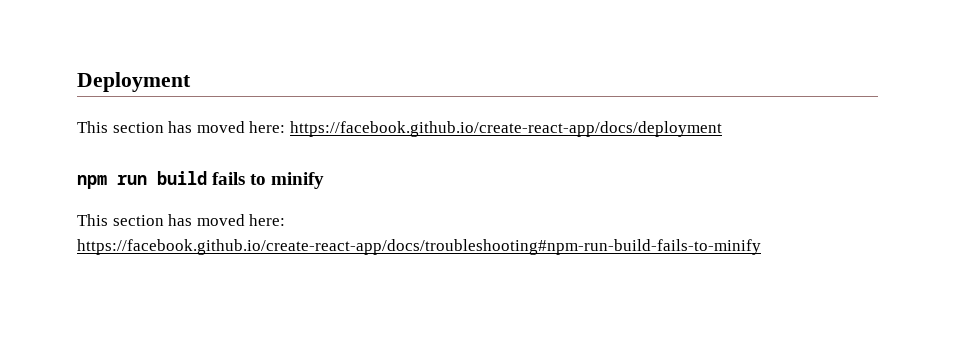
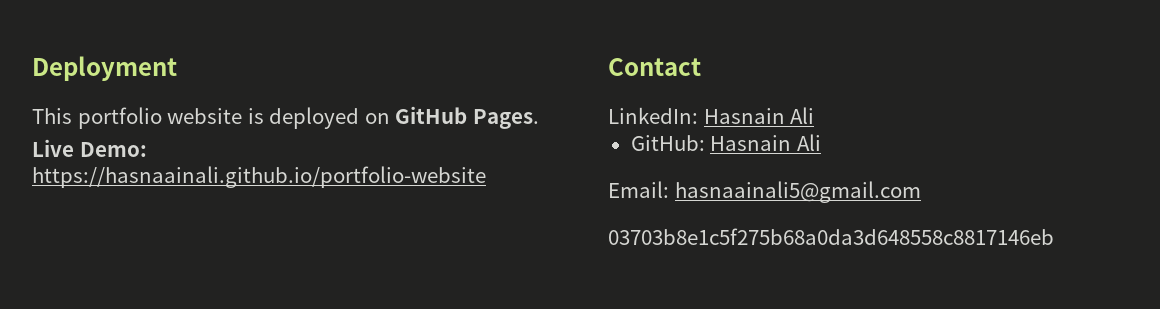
[112,121,722,137] [77,171,325,189] [77,214,286,226] [77,239,761,255] section has moved here: https://facebook.github.io/create-react-app/docs/deployment // npm run build fails to minify // This section has moved here: https://facebook.github.io/create-react-app/docs/troubleshooting#npm-run-build-fails-to-minify -> [77,106,539,129] [32,139,147,157] [32,166,486,188] [608,58,701,76] [608,107,815,124] [630,134,821,151] [608,181,921,203] [608,228,1054,245] portfolio website is deployed on GitHub Pages. // Live Demo: https://hasnaainali.github.io/portfolio-website // Contact // LinkedIn: Hasnain Ali // GitHub: Hasnain Ali // Email: hasnaainali5@gmail.com // 03703b8e1c5f275b68a0da3d648558c8817146eb

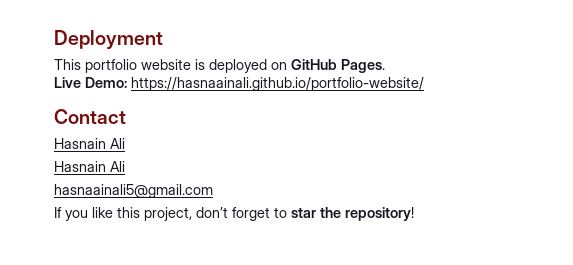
[32,166,486,188] https://hasnaainali.github.io/portfolio-website -> [131,77,424,91] https://hasnaainali.github.io/portfolio-website/
[608,107,815,124] [630,134,821,151] [608,181,669,198] LinkedIn: Hasnain Ali // GitHub: Hasnain Ali // Email: -> [54,138,125,149] [54,161,125,172] Hasnain Ali // Hasnain Ali //
[608,228,1054,245] 03703b8e1c5f275b68a0da3d648558c8817146eb -> [54,207,414,221] If you like this project, don’t forget to star the repository!

